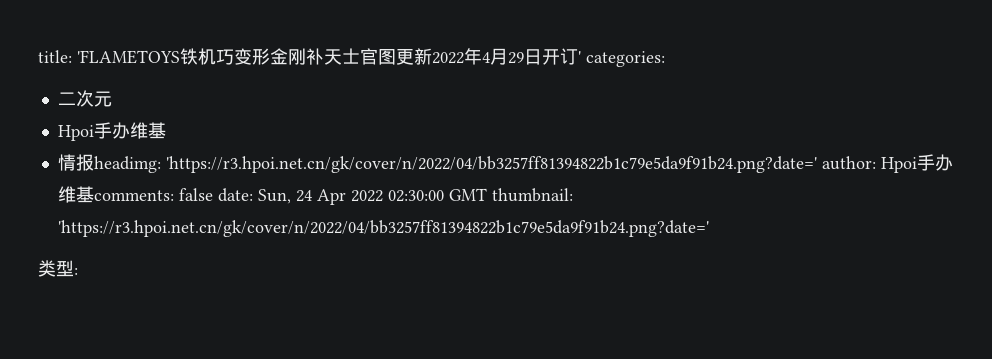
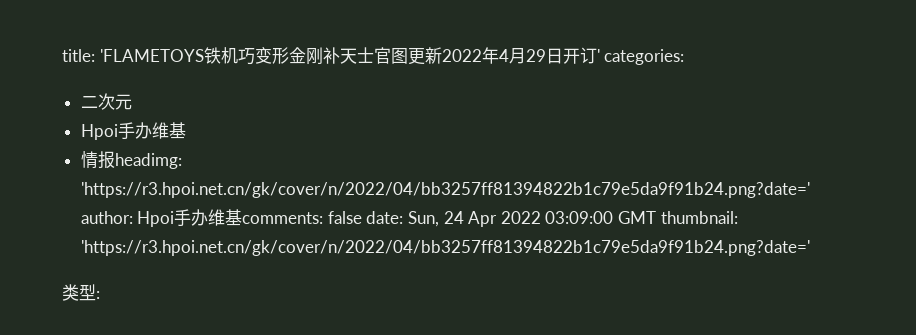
[387,190,444,202] 02:30:00 -> [545,211,614,224] 03:09:00

